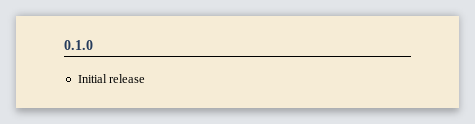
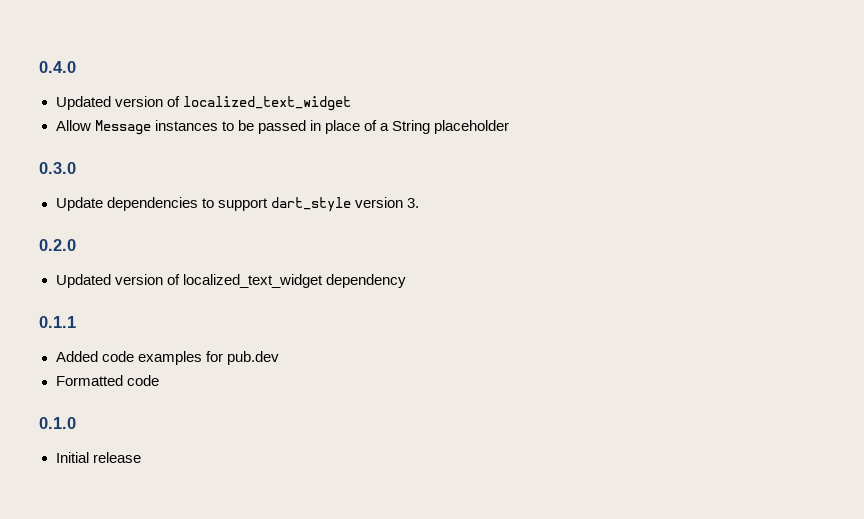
(64, 45) none -> [39,61,76,73] [55,96,351,111] [55,120,510,135] [39,162,76,174] [55,197,419,212] [39,239,76,251] [55,274,406,288] [39,316,76,328] [55,351,279,365] [55,375,159,386] 0.4.0 // Updated version of localized_text_widget // Allow Message instances to be passed in place of a String placeholder // 0.3.0 // Update dependencies to support dart_style version 3. // 0.2.0 // Updated version of localized_text_widget dependency // 0.1.1 // Added code examples for pub.dev // Formatted code //

